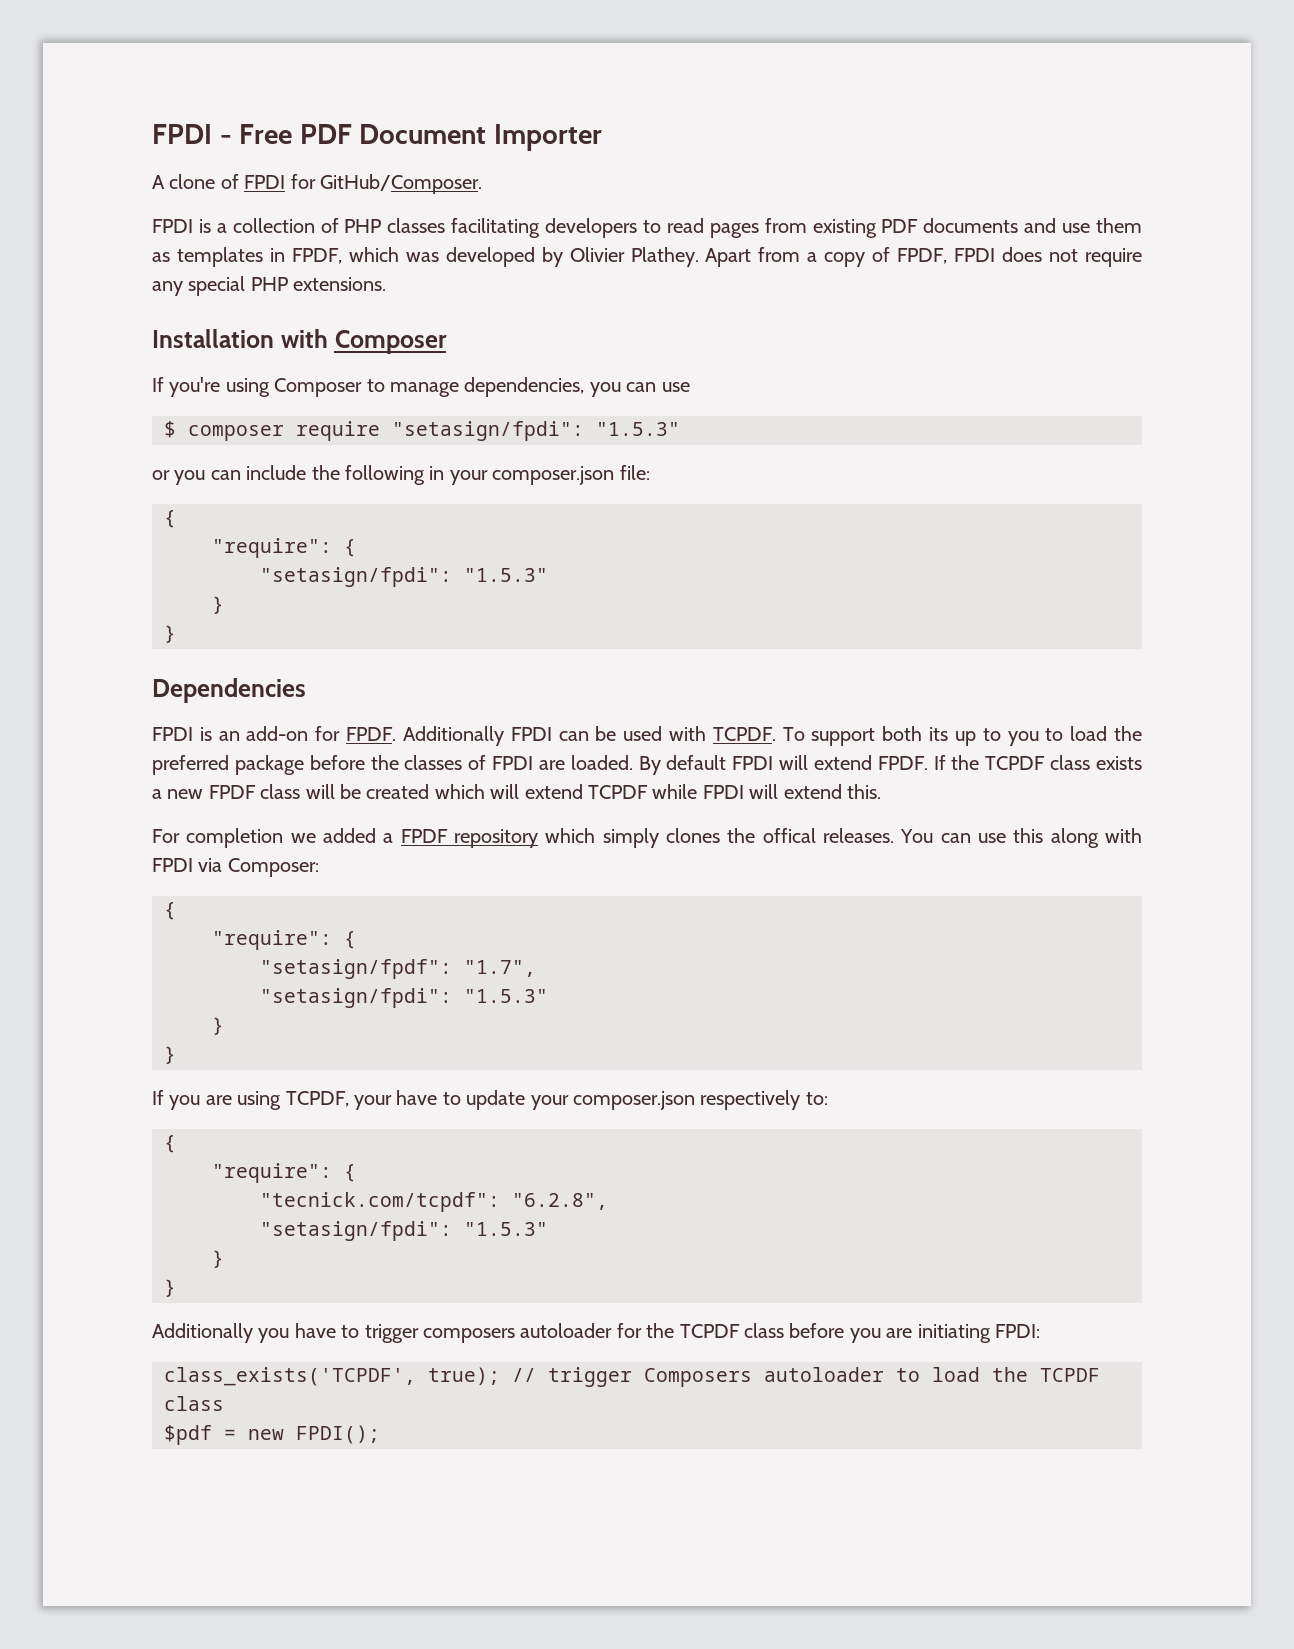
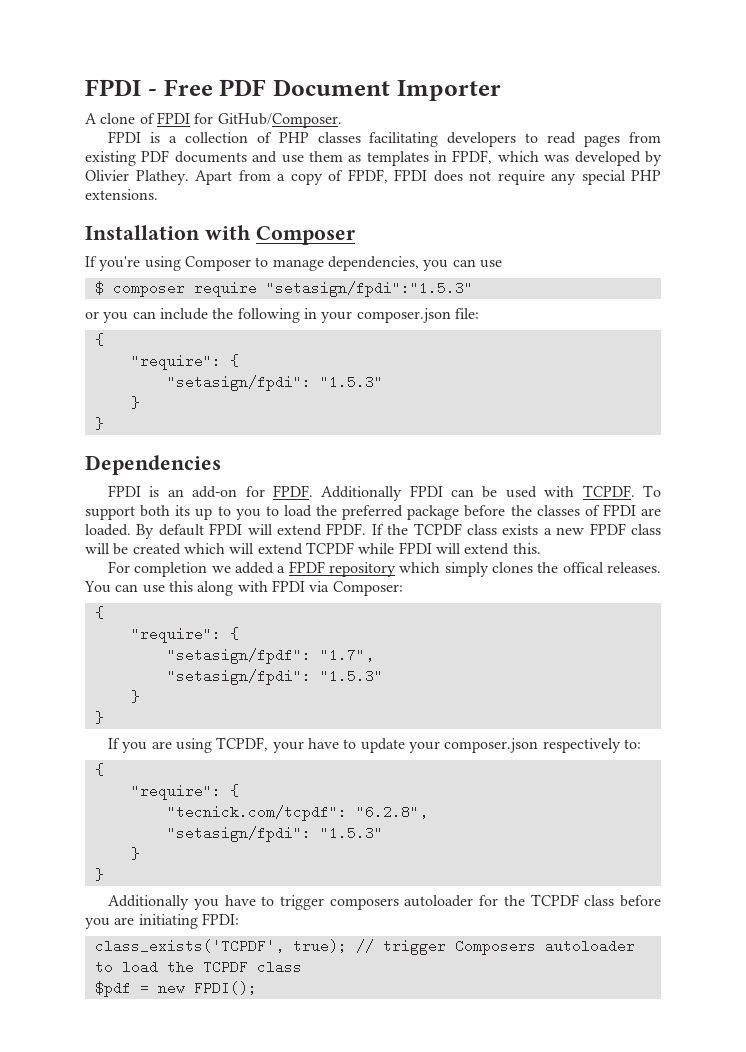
[392,421,680,441] "setasign/fpdi": "1.5.3" -> [265,281,473,297] "setasign/fpdi":"1.5.3"

